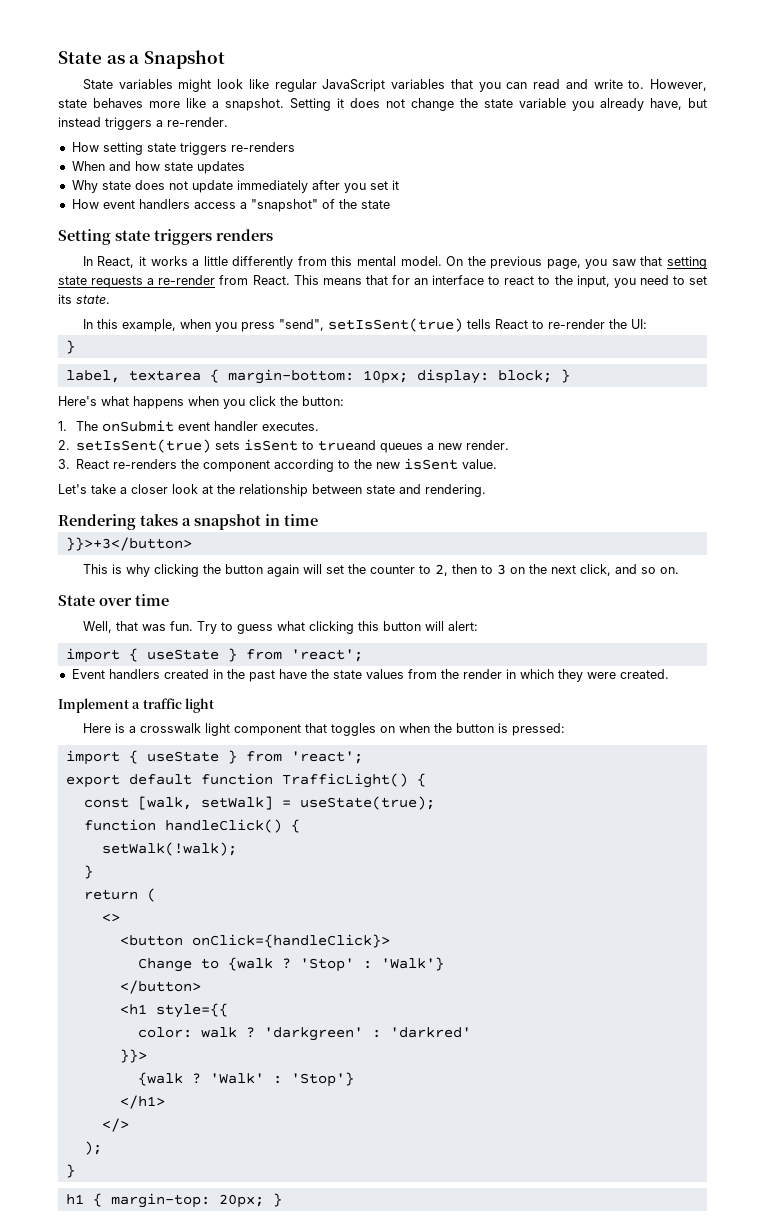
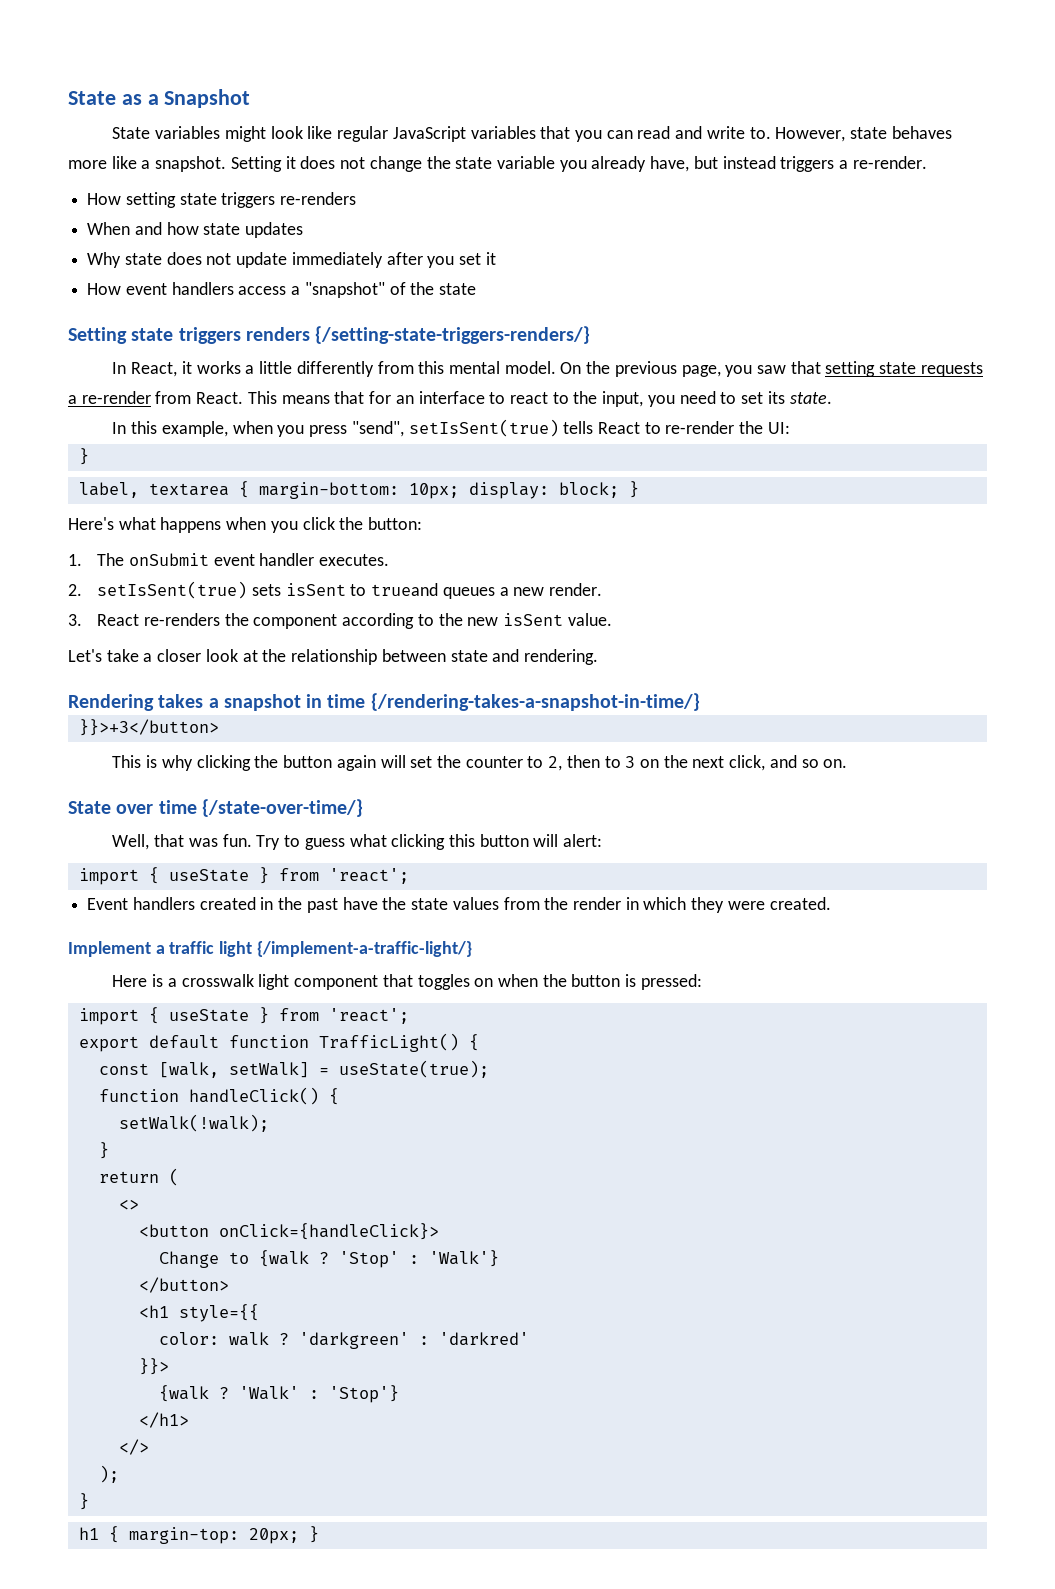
(273, 235) none -> [315,326,591,344] {/setting-state-triggers-renders/}
(318, 520) none -> [370,693,700,711] {/rendering-takes-a-snapshot-in-time/}
(169, 600) none -> [201,799,363,817] {/state-over-time/}
(215, 705) none -> [256,941,472,957] {/implement-a-traffic-light/}

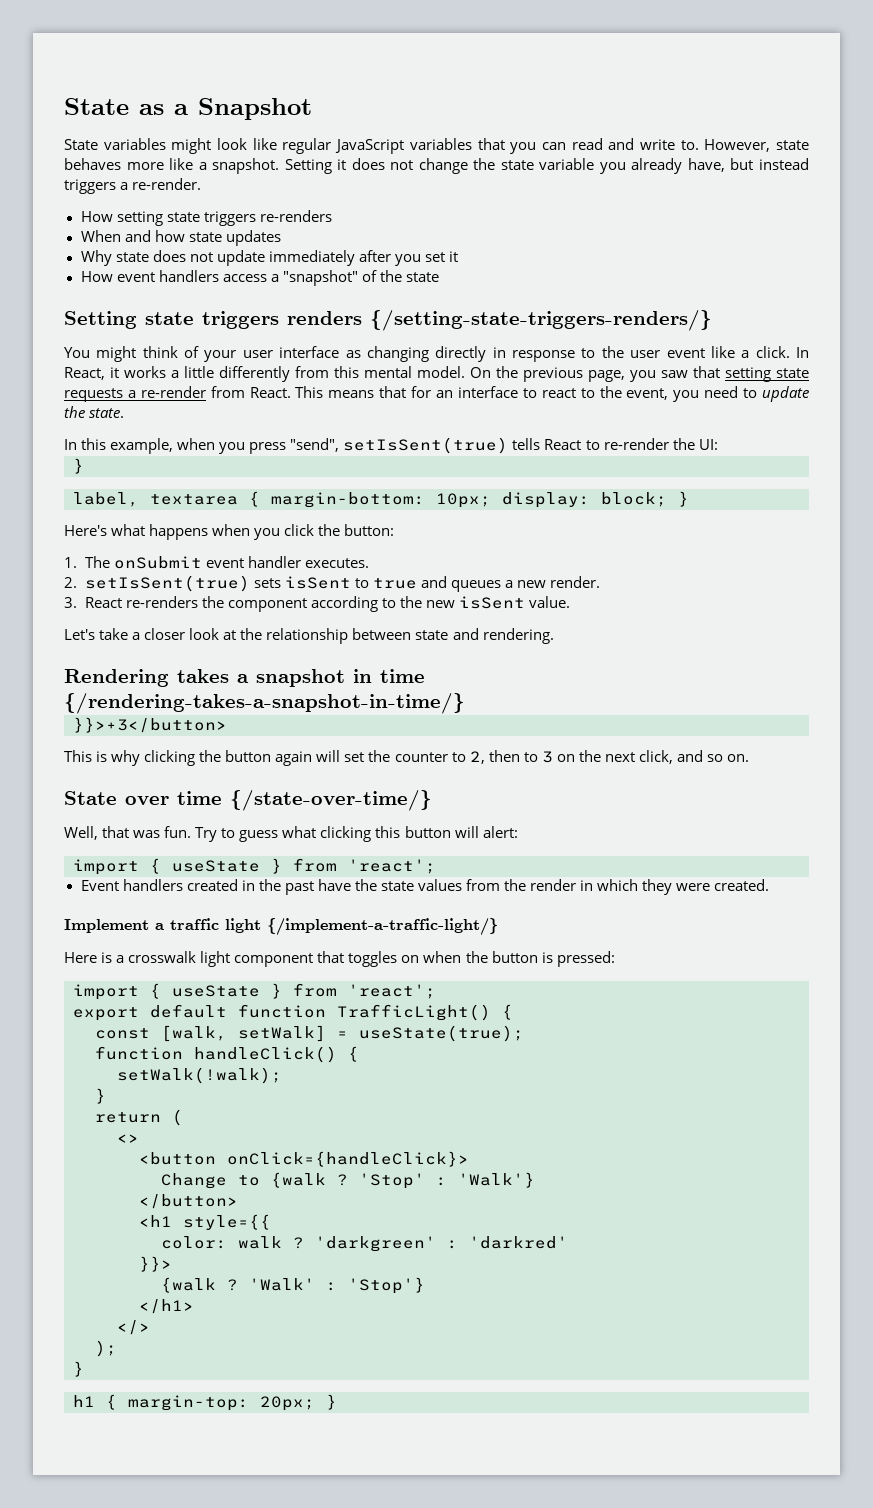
(591, 335) none -> [64,346,790,362] You might think of your user interface as changing directly in response to the user event like a click.
[602,391,644,407] input, -> [626,388,669,400] event,
[741,391,785,404] set its -> [762,386,810,402] [64,406,85,418] update the
[371,583,439,596] trueand -> [373,576,448,589] true and

